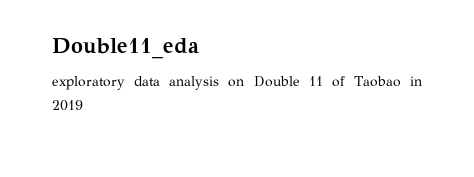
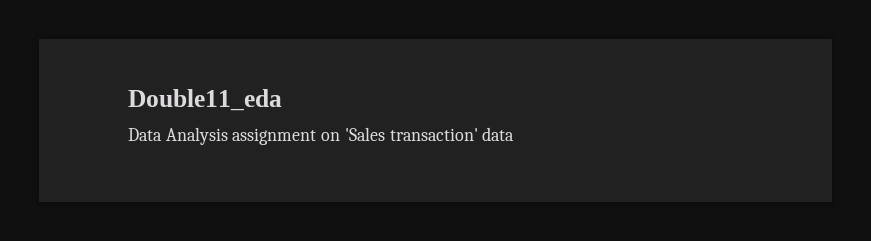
[52,76,422,90] [52,100,83,111] exploratory data analysis on Double 11 of Taobao in 2019 -> [128,127,515,145] Data Analysis assignment on 'Sales transaction' data

